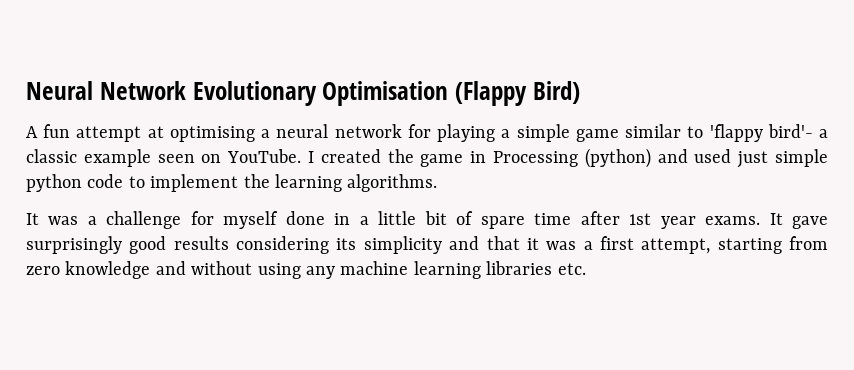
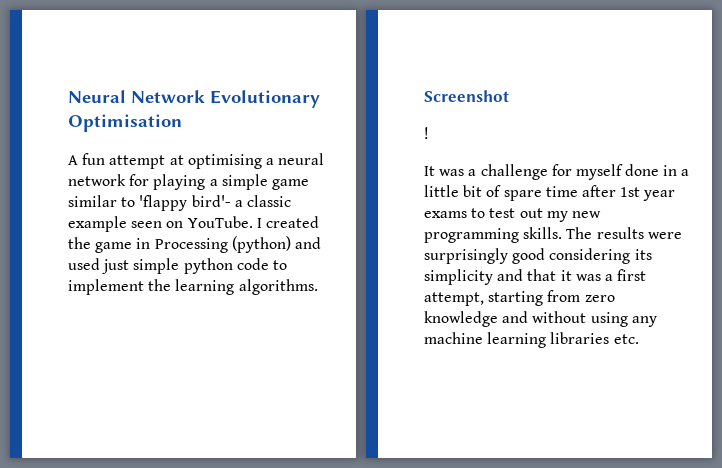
[455,81,580,106] (Flappy Bird) -> (182, 123) none
(438, 183) none -> [424,90,509,102] [424,127,429,139] // Screenshot // !
[705,213,829,229] exams. It gave -> [424,208,601,222] [424,227,682,243] exams to test out my new programming skills. The results were
[173,236,229,250] results -> (546, 256) none

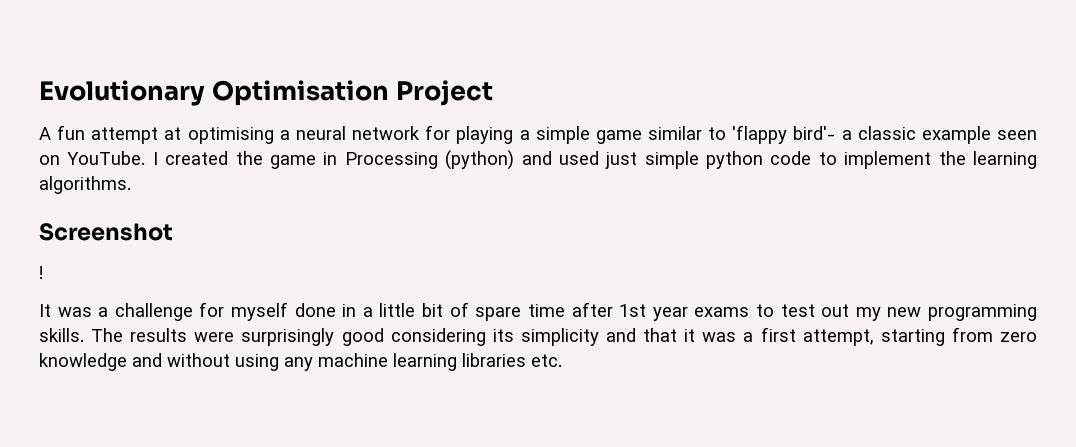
[68,90,205,103] Neural Network -> (39, 93) none
(182, 123) none -> [395,80,493,106] Project

